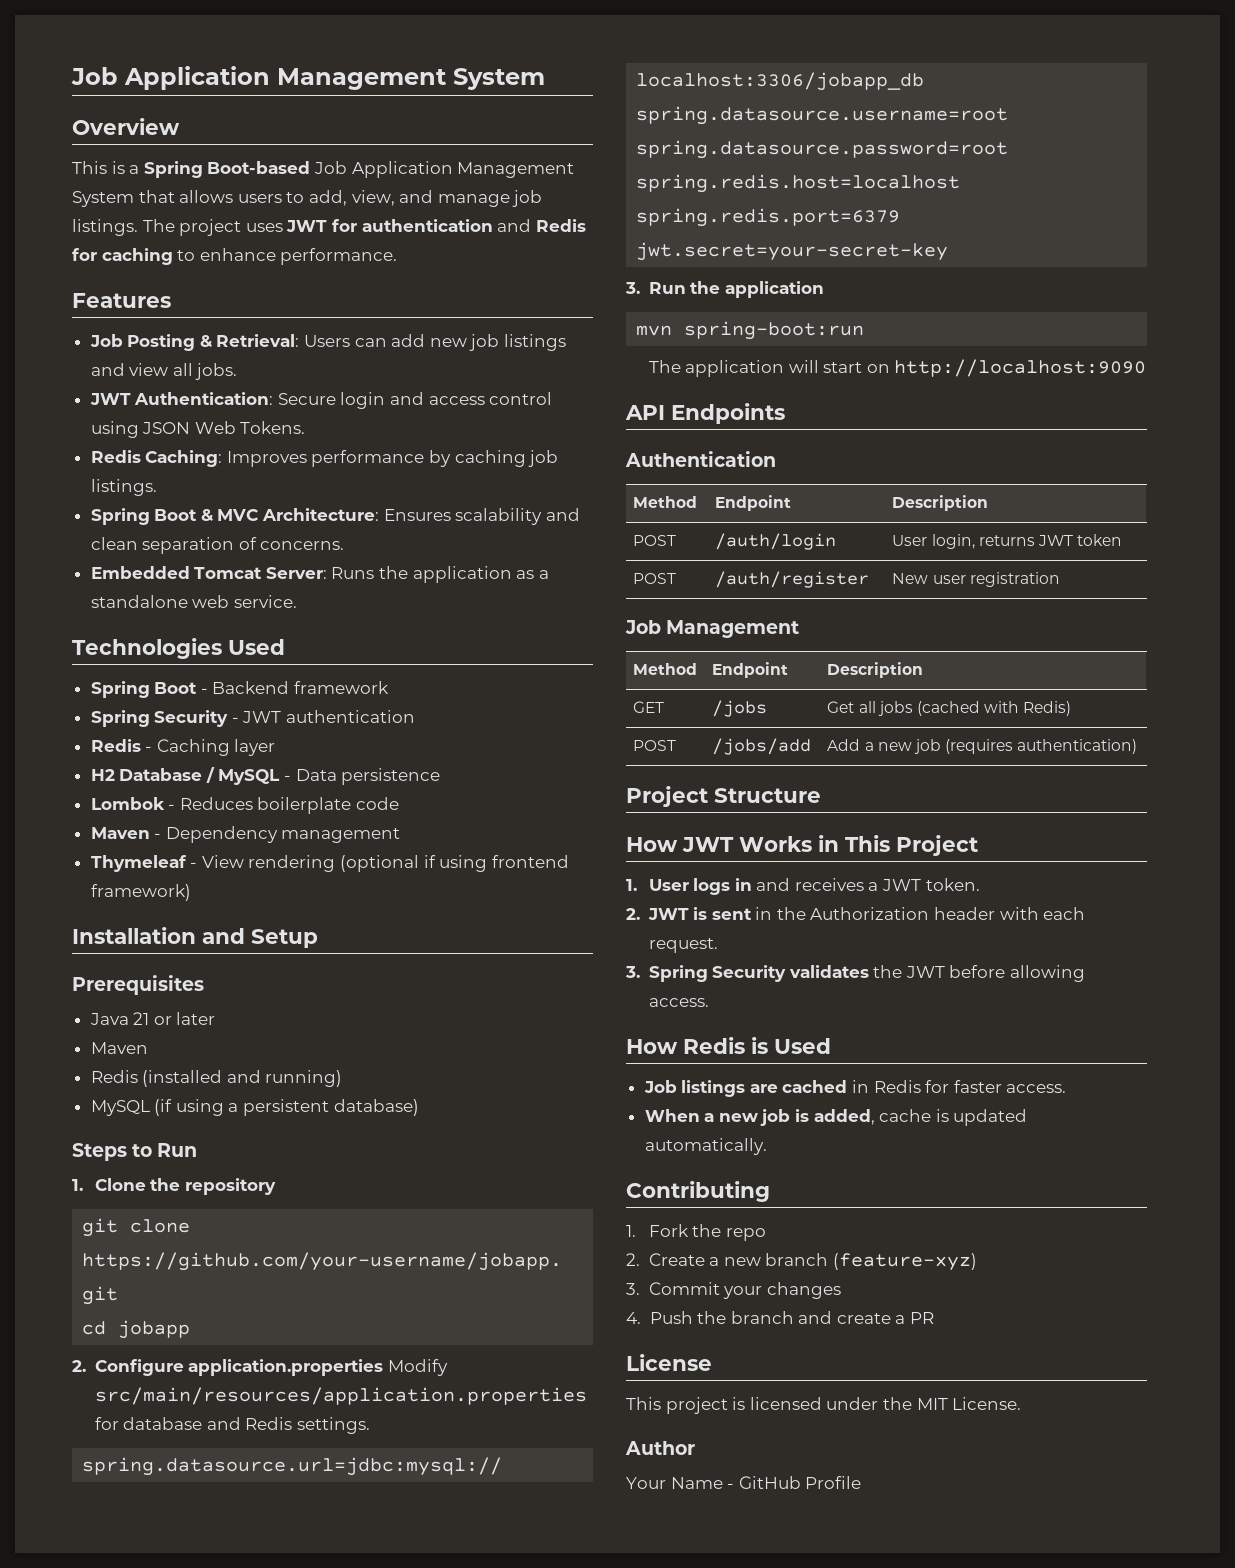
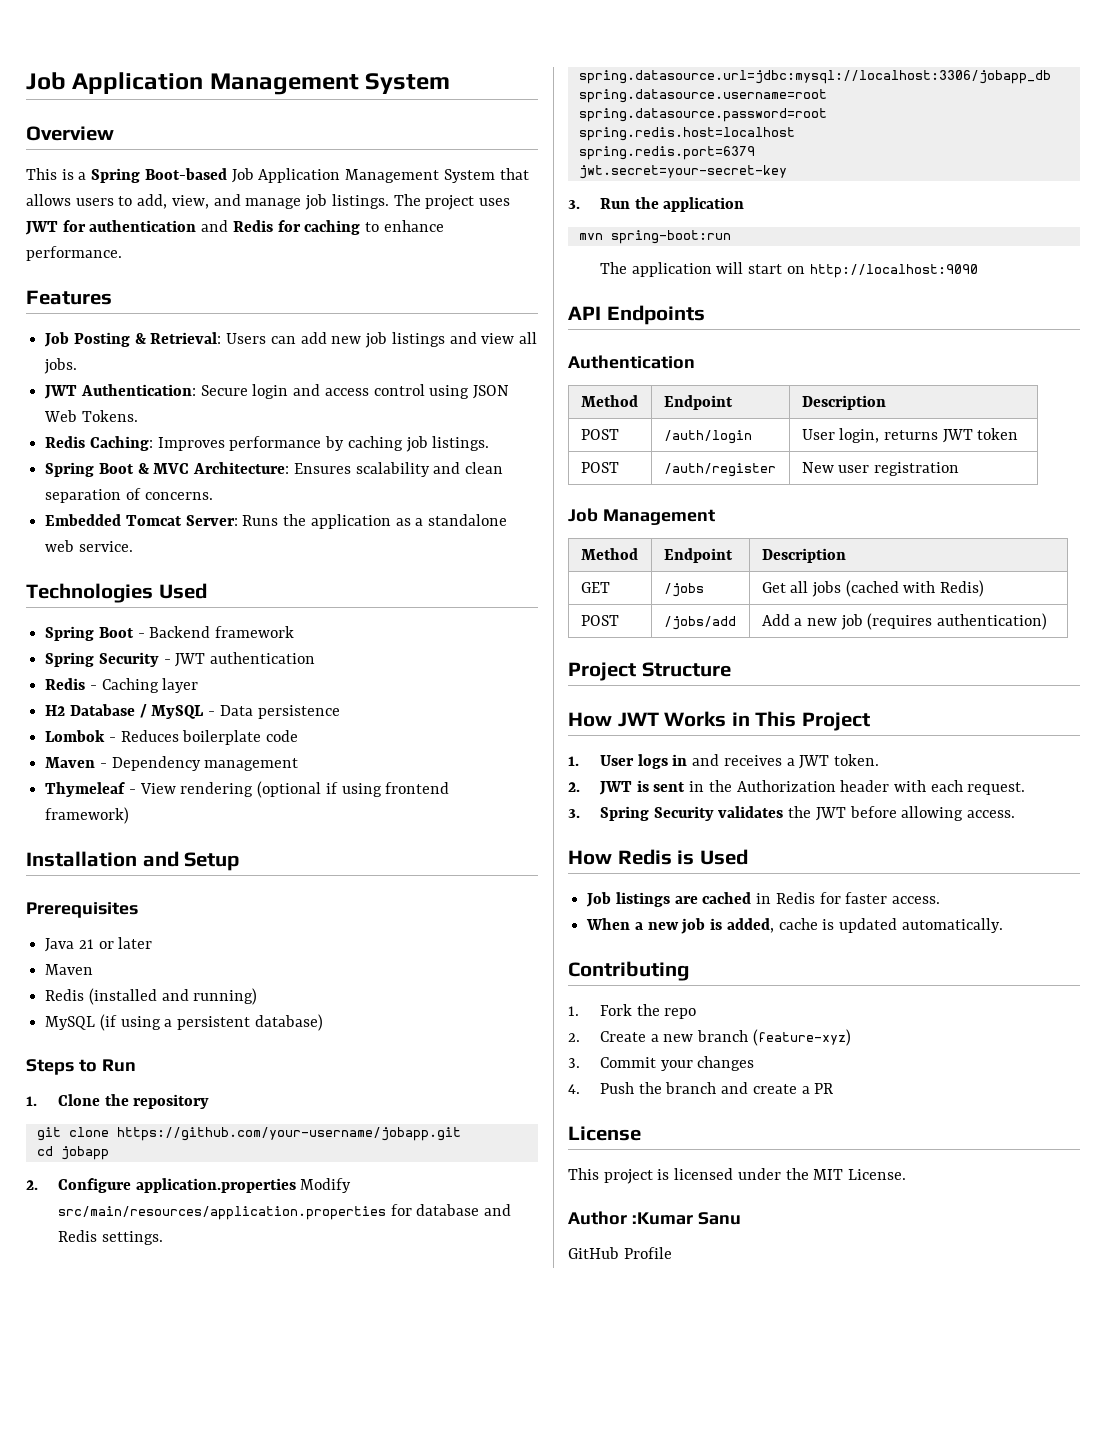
[626,1477,735,1489] // Your Name - -> [631,1212,741,1225] :Kumar Sanu //

